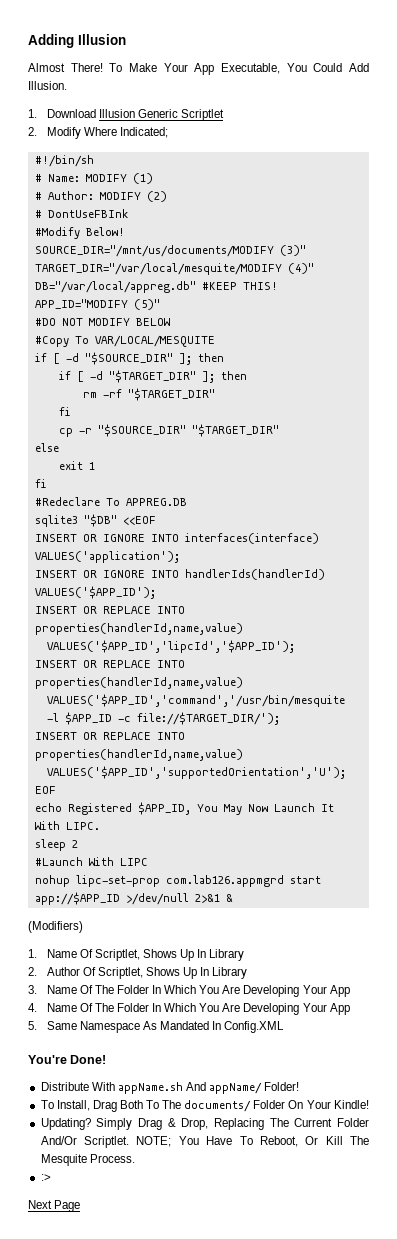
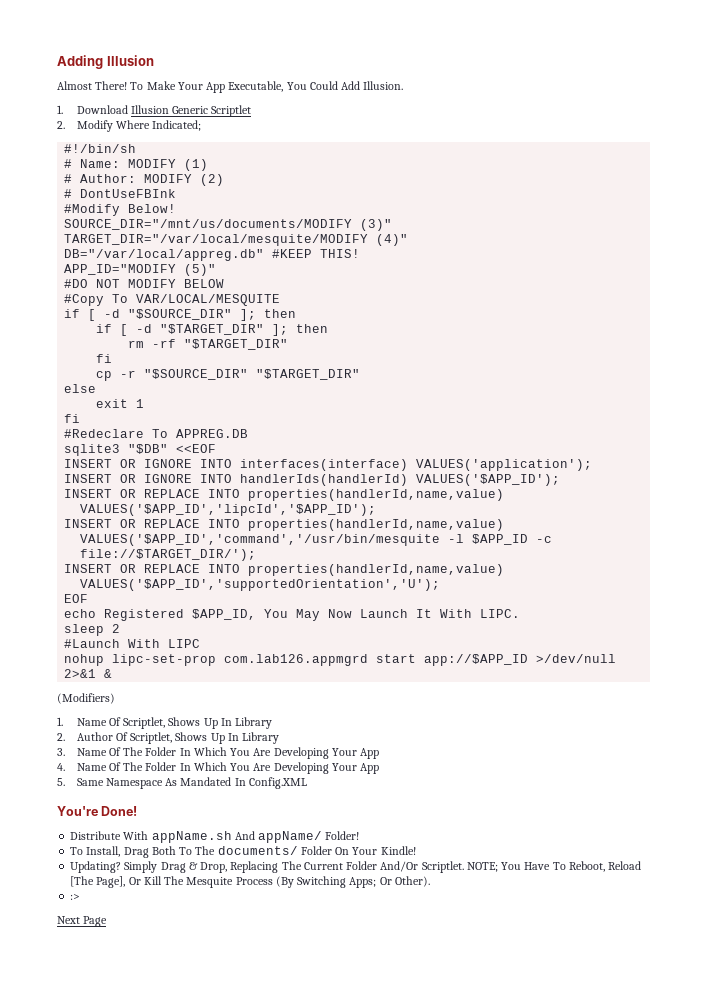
(298, 1141) none -> [608,861,642,870] [70,876,126,888] Reload [The Page],
[89,1154,135,1163] Process. -> [235,876,430,888] Process (By Switching Apps; Or Other).

